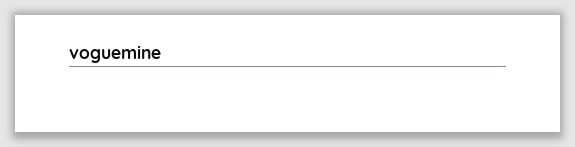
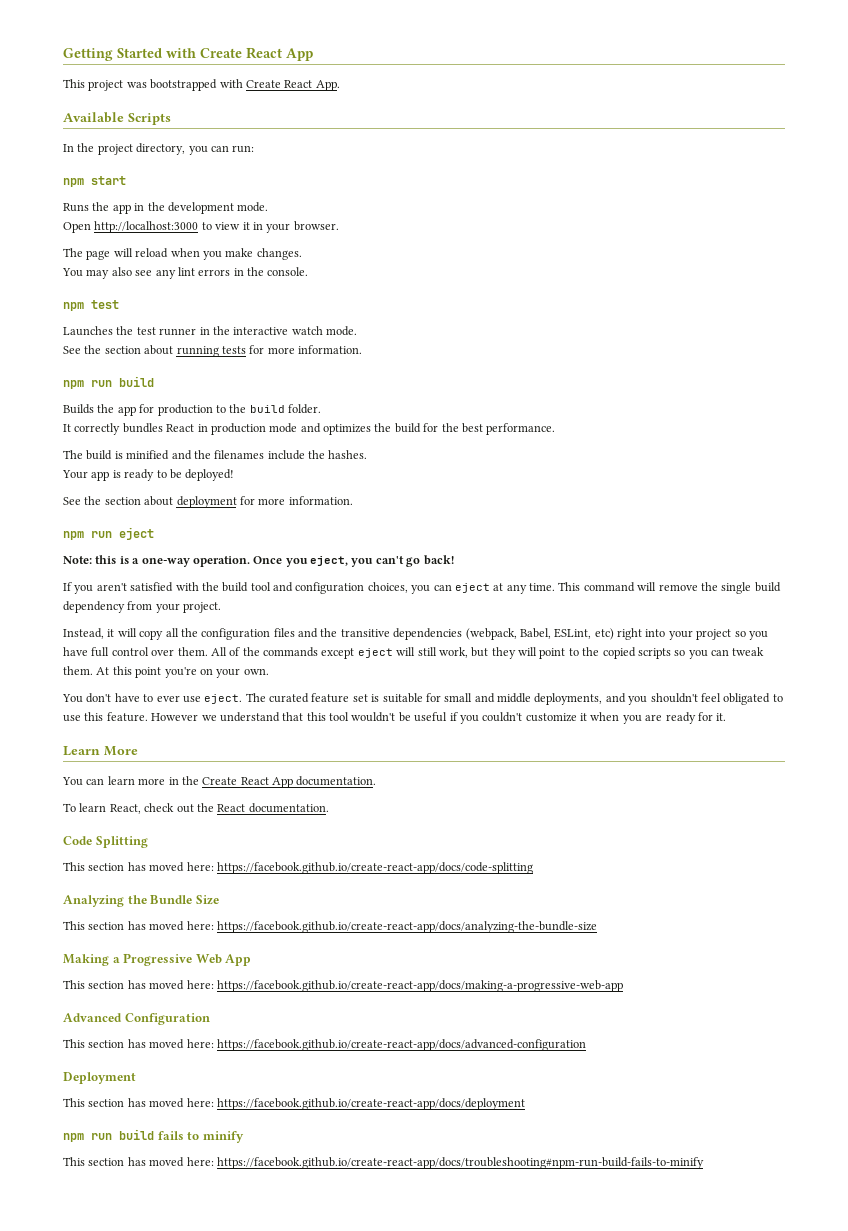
[69,45,161,63] voguemine -> [63,47,313,61] [63,79,340,91] [63,112,171,125] [63,143,255,155] [63,176,126,187] [63,202,269,214] [63,221,339,233] [63,248,302,260] [62,267,309,279] [63,300,119,311] [63,326,357,336] [63,345,362,357] [63,376,154,389] [63,404,321,416] [63,423,556,435] [63,450,368,460] [62,469,235,481] [63,496,353,508] [63,527,154,540] [63,555,454,567] [63,582,781,594] [63,601,222,613] [63,628,768,640] [63,647,765,659] [63,666,269,678] [62,693,783,705] [63,712,727,724] [63,746,138,756] [62,776,377,788] [63,803,329,814] [63,836,148,848] [63,862,533,874] [63,895,219,907] [63,921,597,933] [63,953,252,966] [63,980,623,992] [63,1013,210,1025] [63,1039,586,1051] [63,1072,136,1084] [63,1098,525,1110] [63,1129,244,1143] [63,1157,704,1169] Getting Started with Create React App // This project was bootstrapped with Create React App. // Available Scripts // In the project directory, you can run: // npm start // Runs the app in the development mode. // Open http://localhost:3000 to view it in your browser. // The page will reload when you make changes. // You may also see any lint errors in the console. // npm test // Launches the test runner in the interactive watch mode. // See the section about running tests for more information. // npm run build // Builds the app for production to the build folder. // It correctly bundles React in production mode and optimizes the build for the best performance. // The build is minified and the filenames include the hashes. // Your app is ready to be deployed! // See the section about deployment for more information. // npm run eject // Note: this is a one-way operation. Once you eject, you can't go back! // If you aren't satisfied with the build tool and configuration choices, you can eject at any time. This command will remove the single build dependency from your project. // Instead, it will copy all the configuration files and the transitive dependencies (webpack, Babel, ESLint, etc) right into your project so you have full control over them. All of the commands except eject will still work, but they will point to the copied scripts so you can tweak them. At this point you're on your own. // You don't have to ever use eject. The curated feature set is suitable for small and middle deployments, and you shouldn't feel obligated to use this feature. However we understand that this tool wouldn't be useful if you couldn't customize it when you are ready for it. // Learn More // You can learn more in the Create React App documentation. // To learn React, check out the React documentation. // Code Splitting // This section has moved here: https://facebook.github.io/create-react-app/docs/code-splitting // Analyzing the Bundle Size // This section has moved here: https://facebook.github.io/create-react-app/docs/analyzing-the-bundle-size // Making a Progressive Web App // This section has moved here: https://facebook.github.io/create-react-app/docs/making-a-progressive-web-app // Advanced Configuration // This section has moved here: https://facebook.github.io/create-react-app/docs/advanced-configuration // Deployment // This section has moved here: https://facebook.github.io/create-react-app/docs/deployment // npm run build fails to minify // This section has moved here: https://facebook.github.io/create-react-app/docs/troubleshooting#npm-run-build-fails-to-minify

